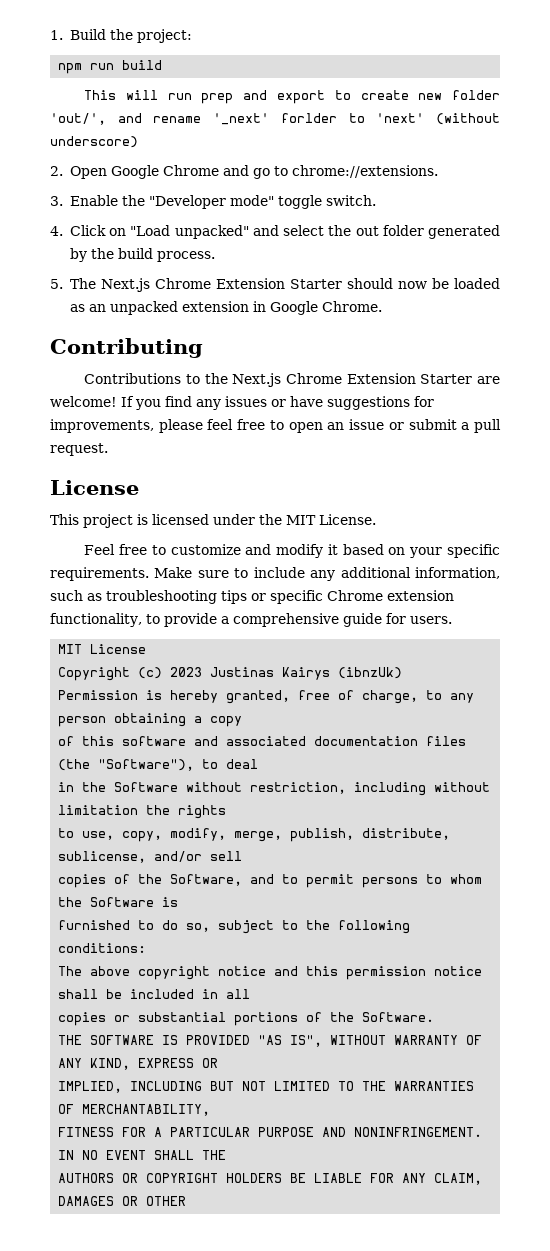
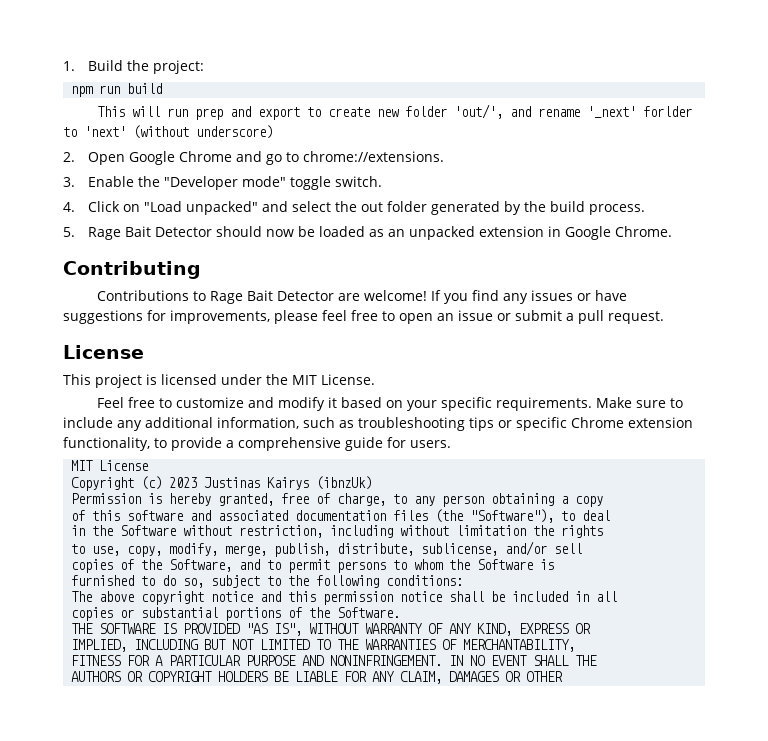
[69,278,342,292] The Next.js Chrome Extension Starter -> [88,226,213,240] Rage Bait Detector
[204,373,473,387] the Next.js Chrome Extension Starter -> [209,290,334,304] Rage Bait Detector

